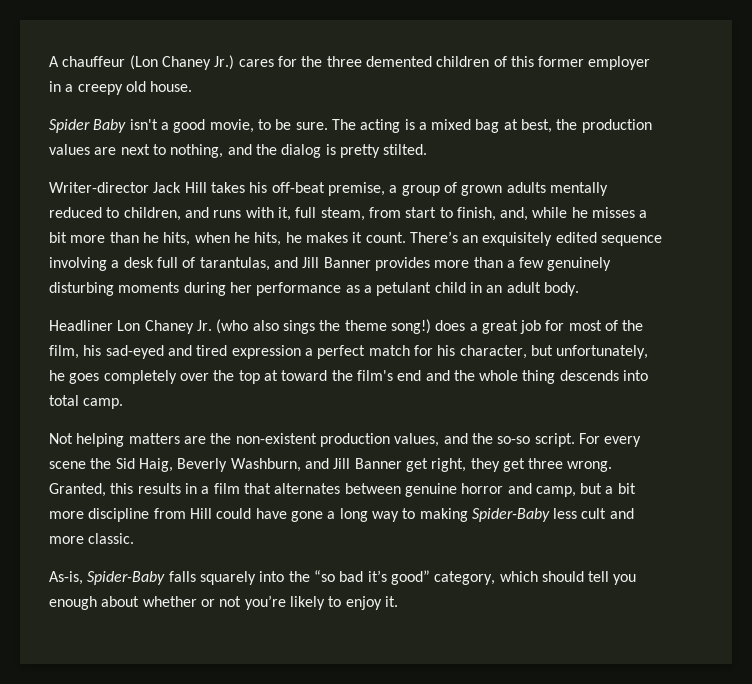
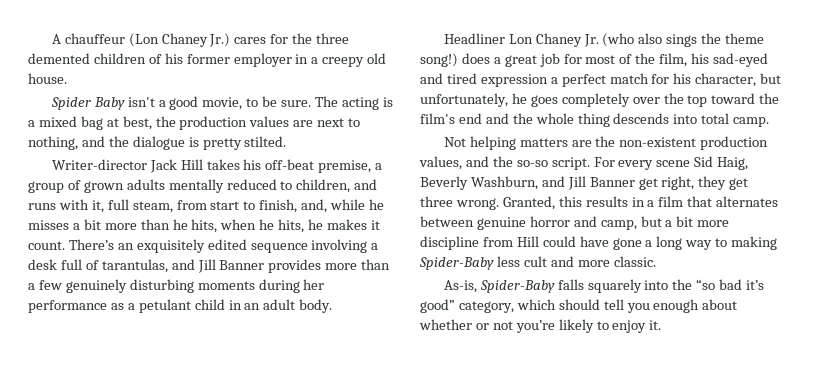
[510,56,534,67] this -> [164,53,183,64] his
[281,144,322,158] dialog -> [132,136,185,150] dialogue
[263,370,278,381] at -> (708, 101) none
[90,458,112,469] the -> (691, 163) none

